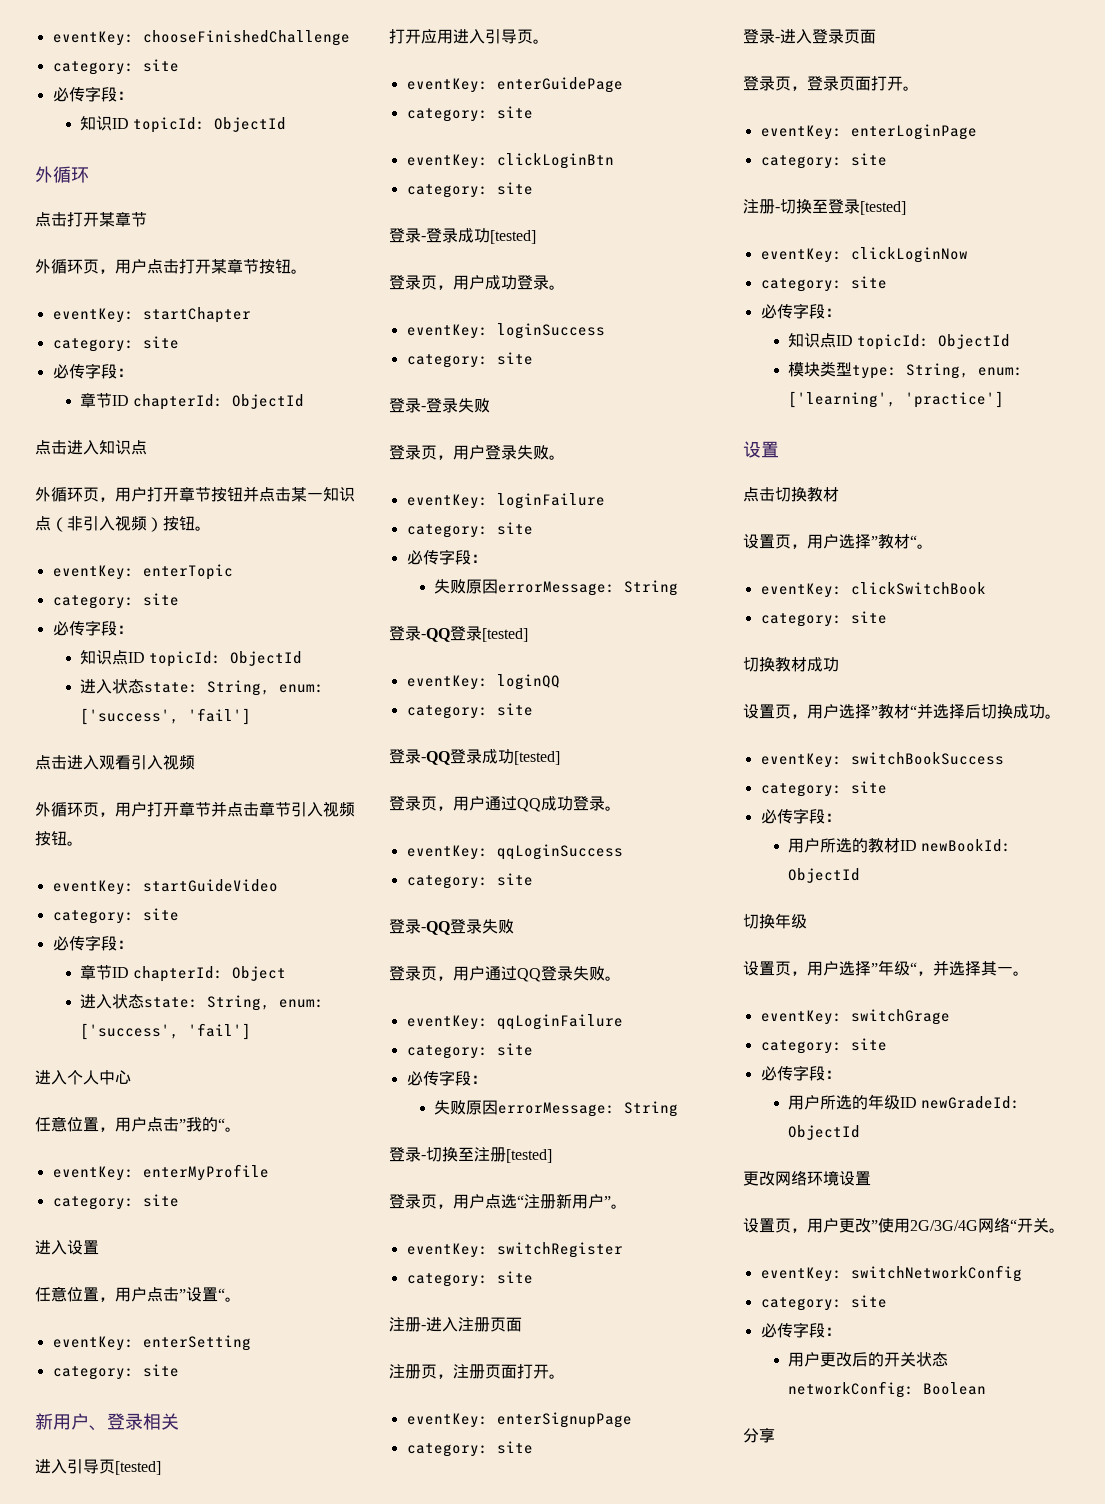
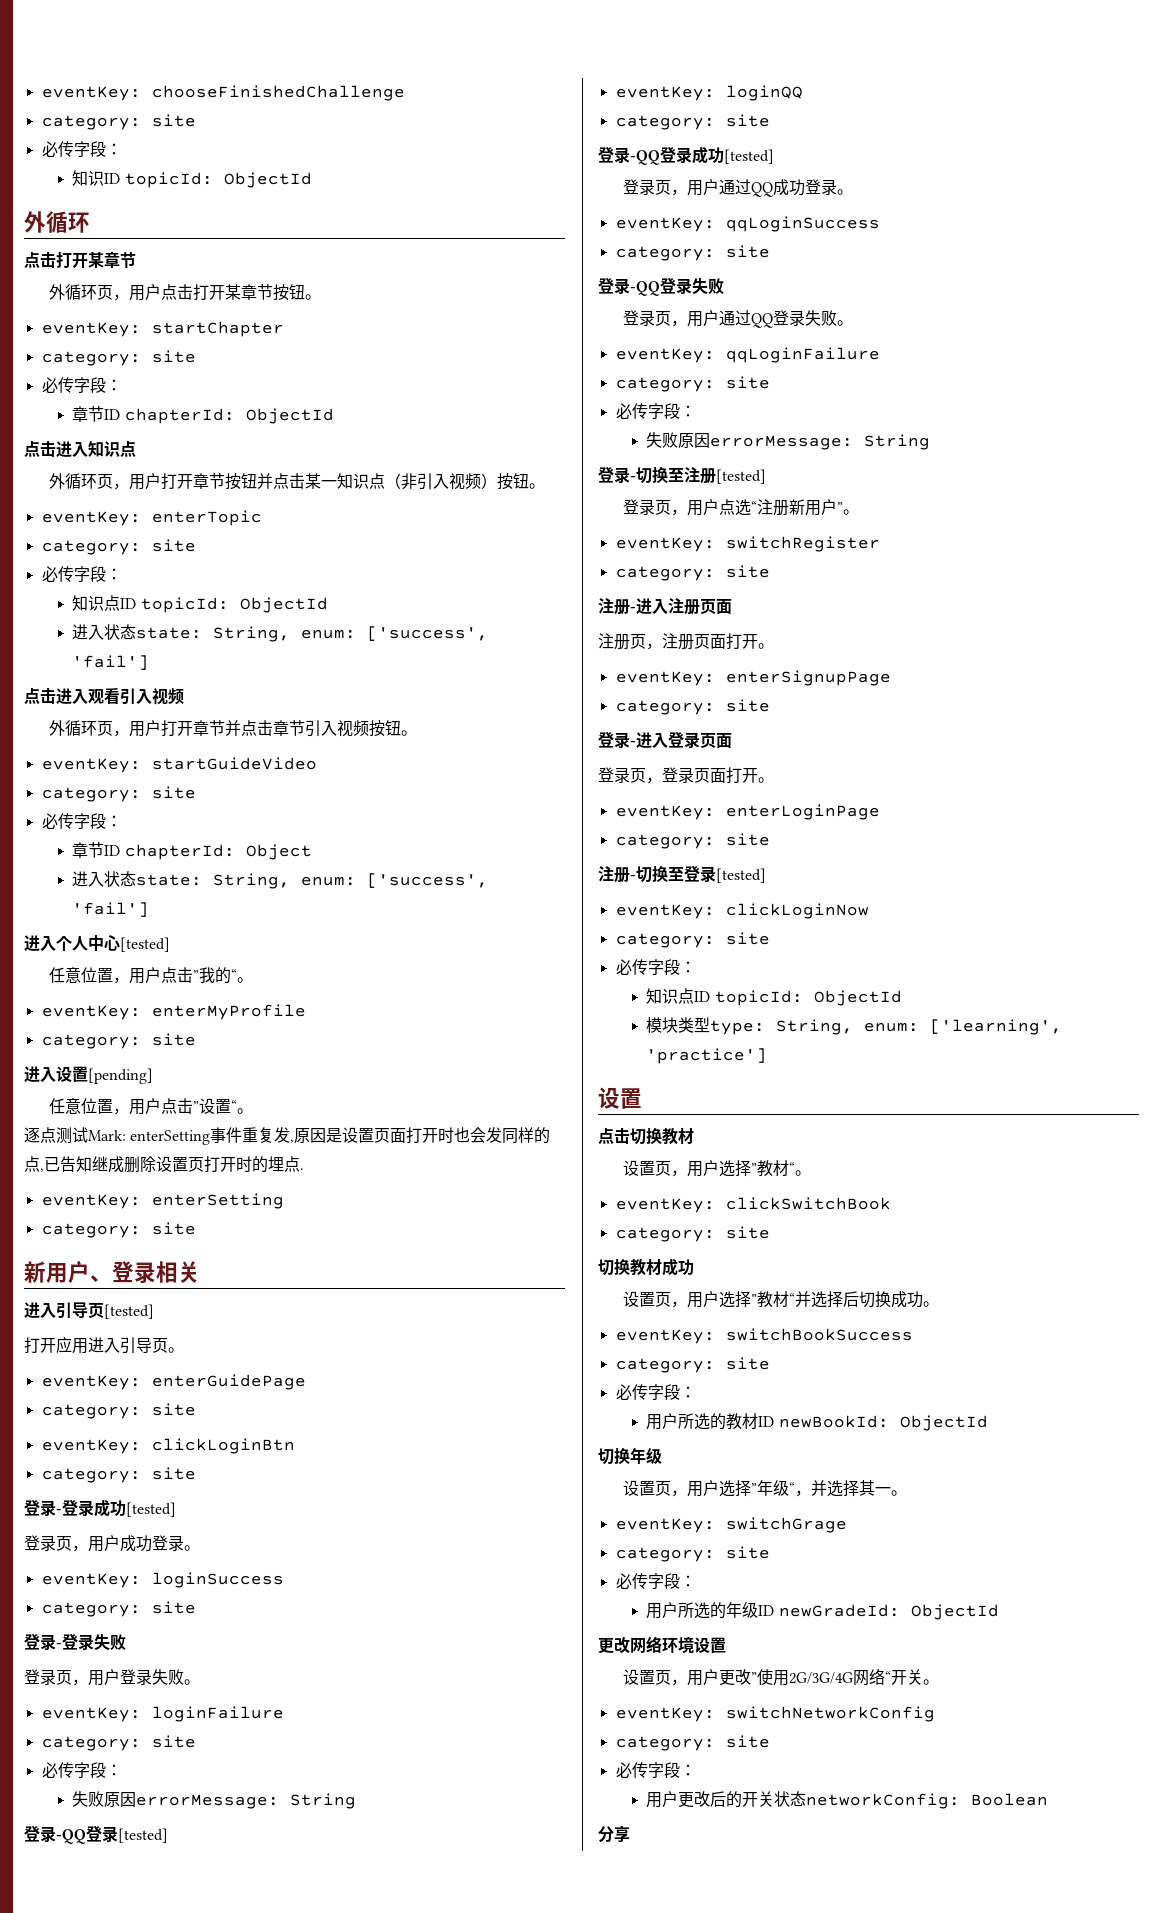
(131, 1077) none -> [120,937,170,952] [tested]
(99, 1247) none -> [88,1068,153,1084] [pending]
(241, 1299) none -> [24,1127,551,1145] [24,1156,304,1173] // 逐点测试Mark: enterSetting事件重复发,原因是设置页面打开时也会发同样的点,已告知继成删除设置页打开时的埋点.

